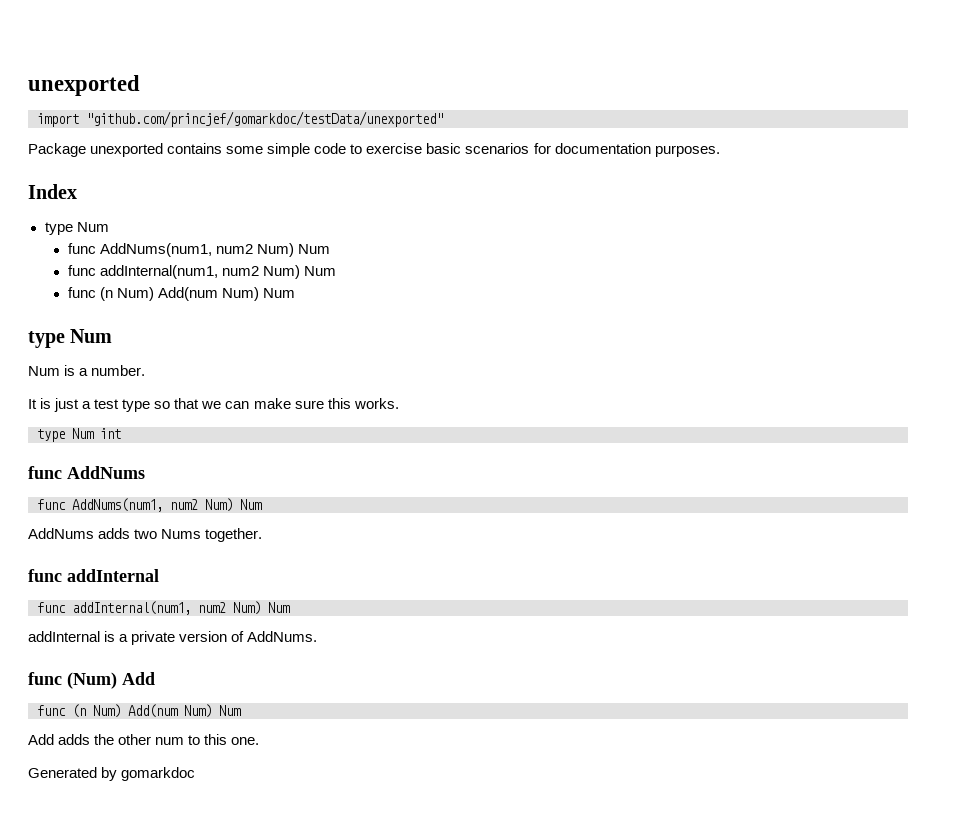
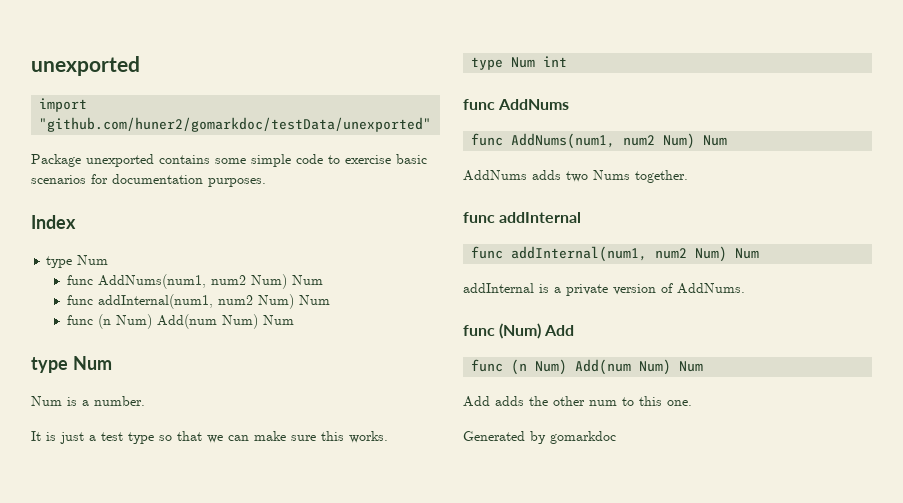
[86,111,443,127] "github.com/princjef/gomarkdoc/testData/unexported" -> [39,117,432,132] "github.com/huner2/gomarkdoc/testData/unexported"

